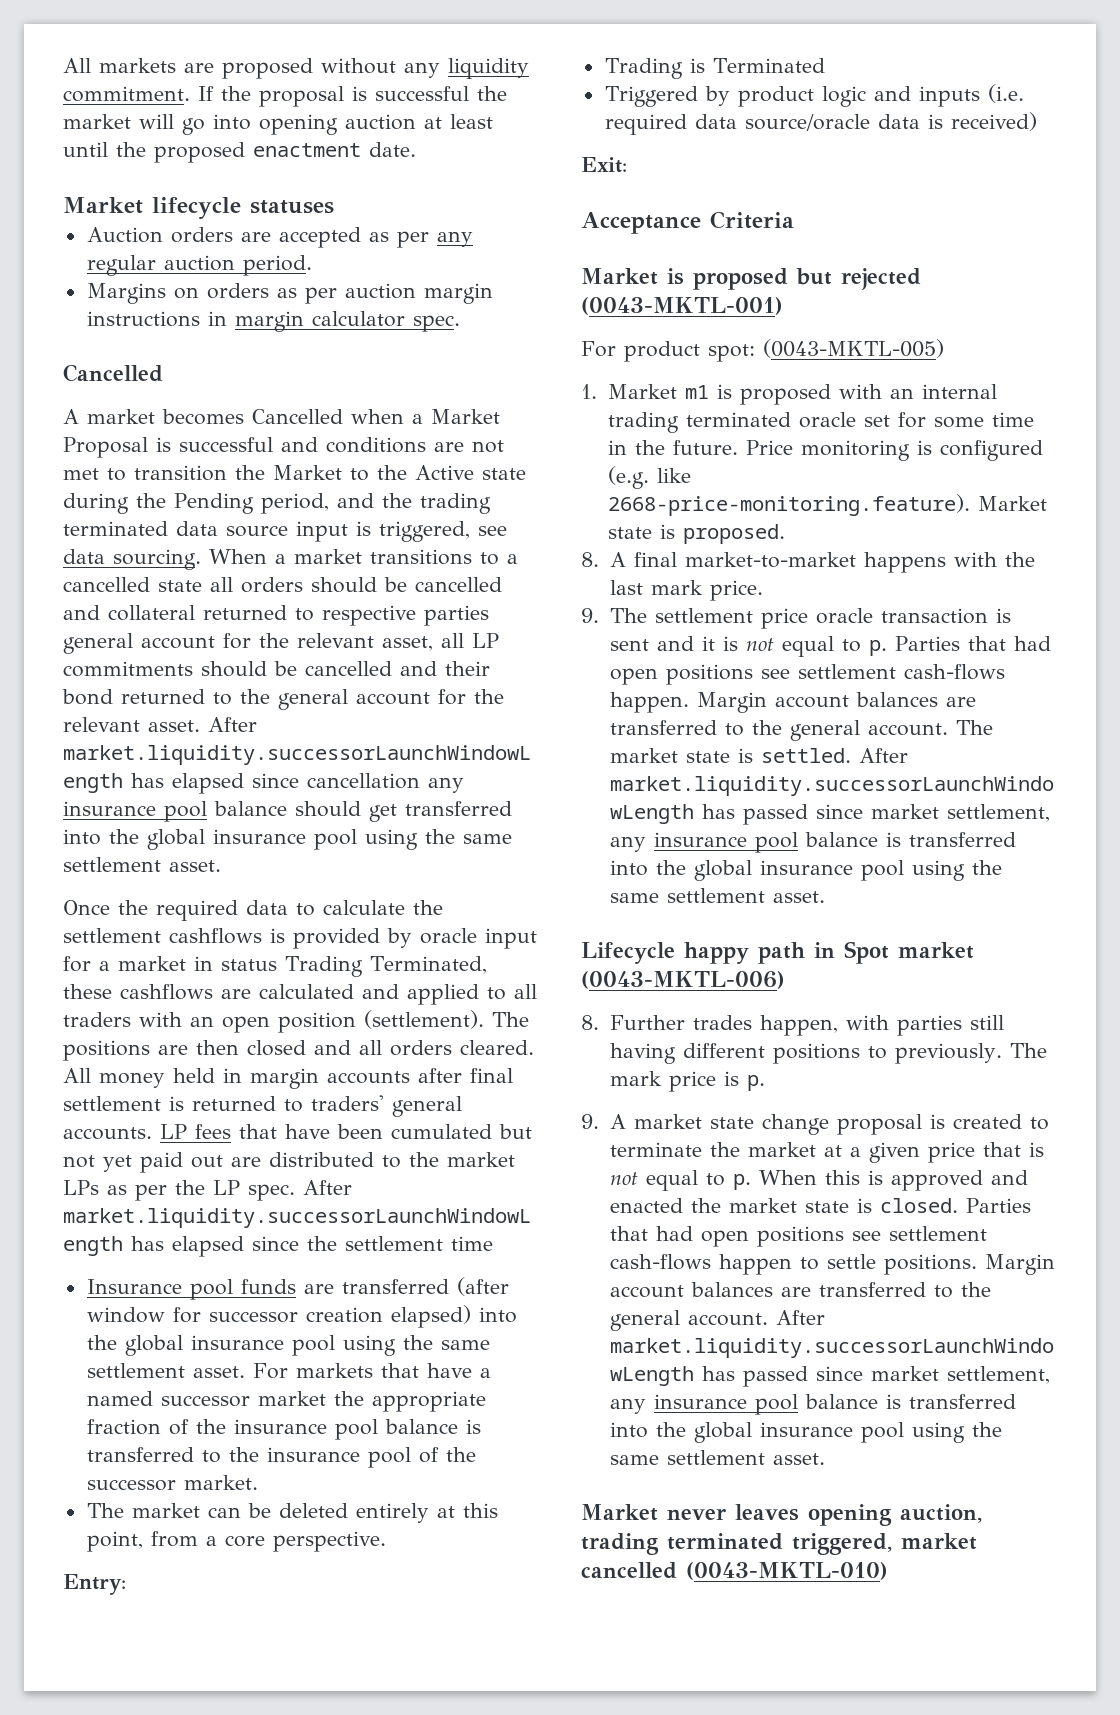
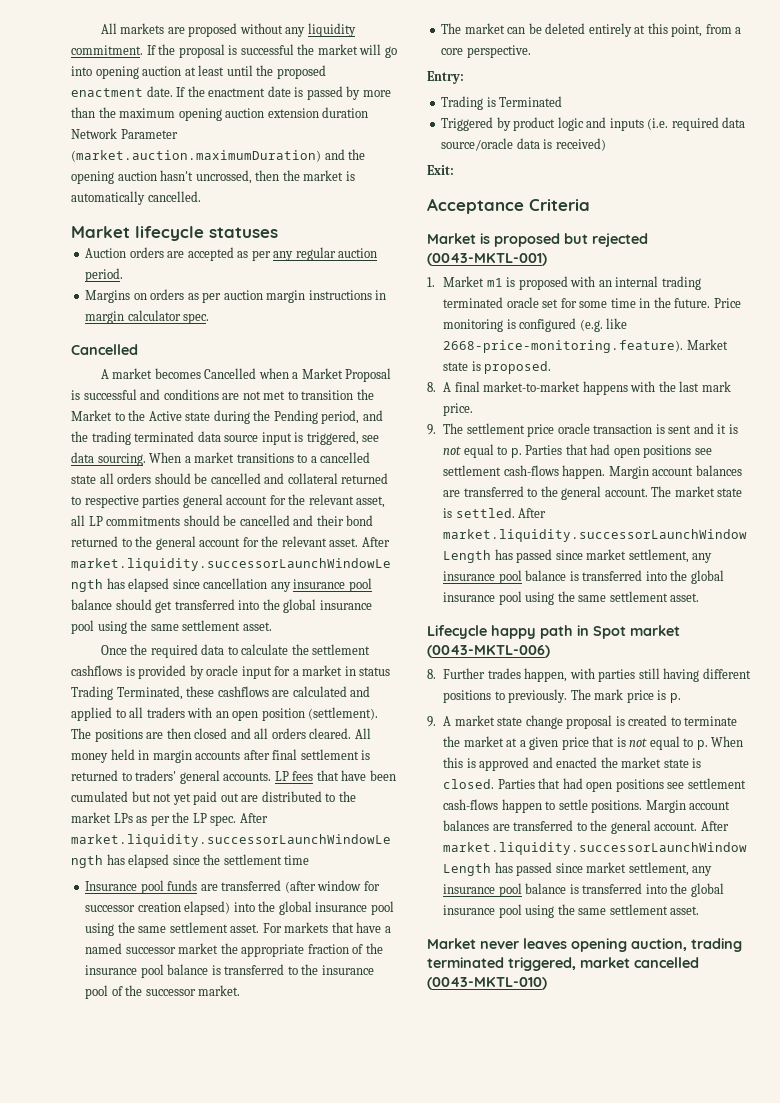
(416, 149) none -> [176,86,391,100] [71,107,369,121] [71,128,178,139] [71,149,366,162] [71,170,355,184] [71,191,201,205] If the enactment date is passed by more than the maximum opening auction extension duration Network Parameter (market.auction.maximumDuration) and the opening auction hasn't uncrossed, then the market is automatically cancelled.
[581,339,944,362] // For product spot: (0043-MKTL-005) -> (547, 259) none

